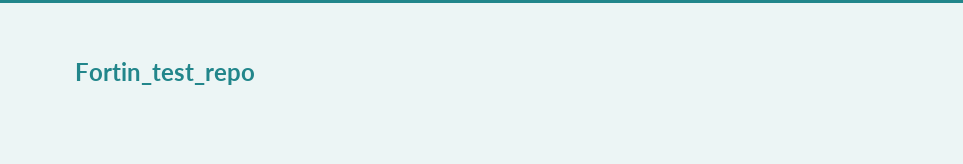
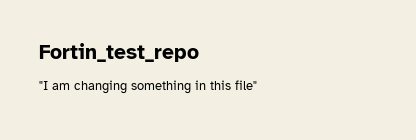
(255, 73) none -> [39,80,257,94] // "I am changing something in this file"

